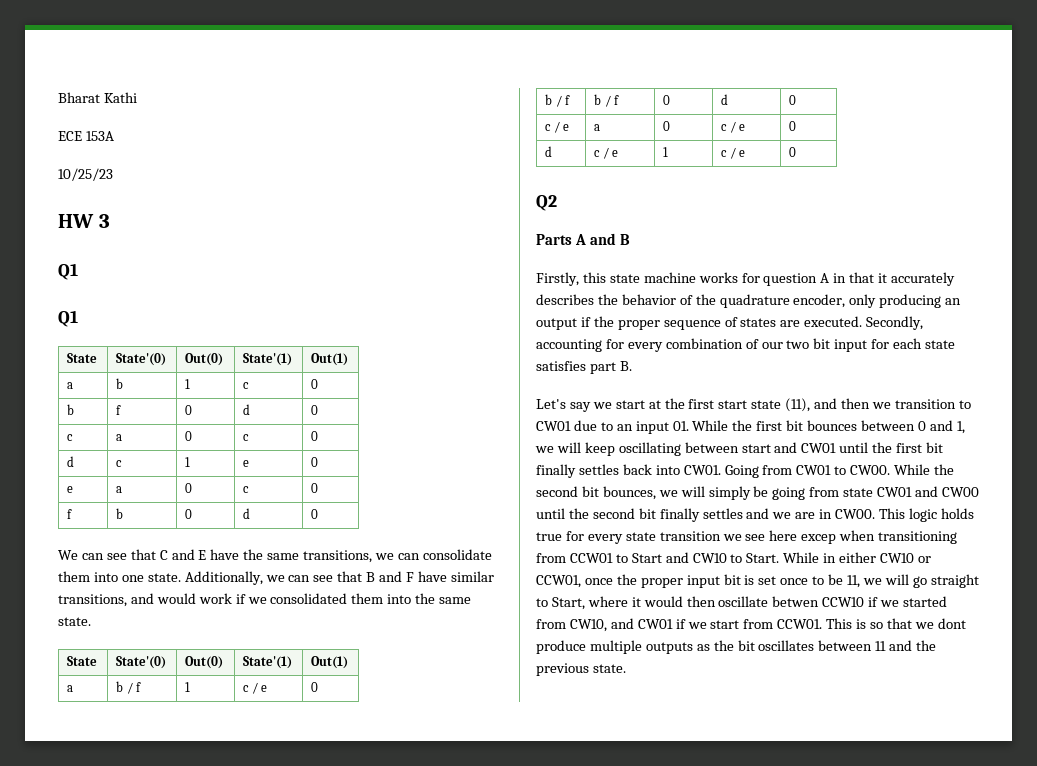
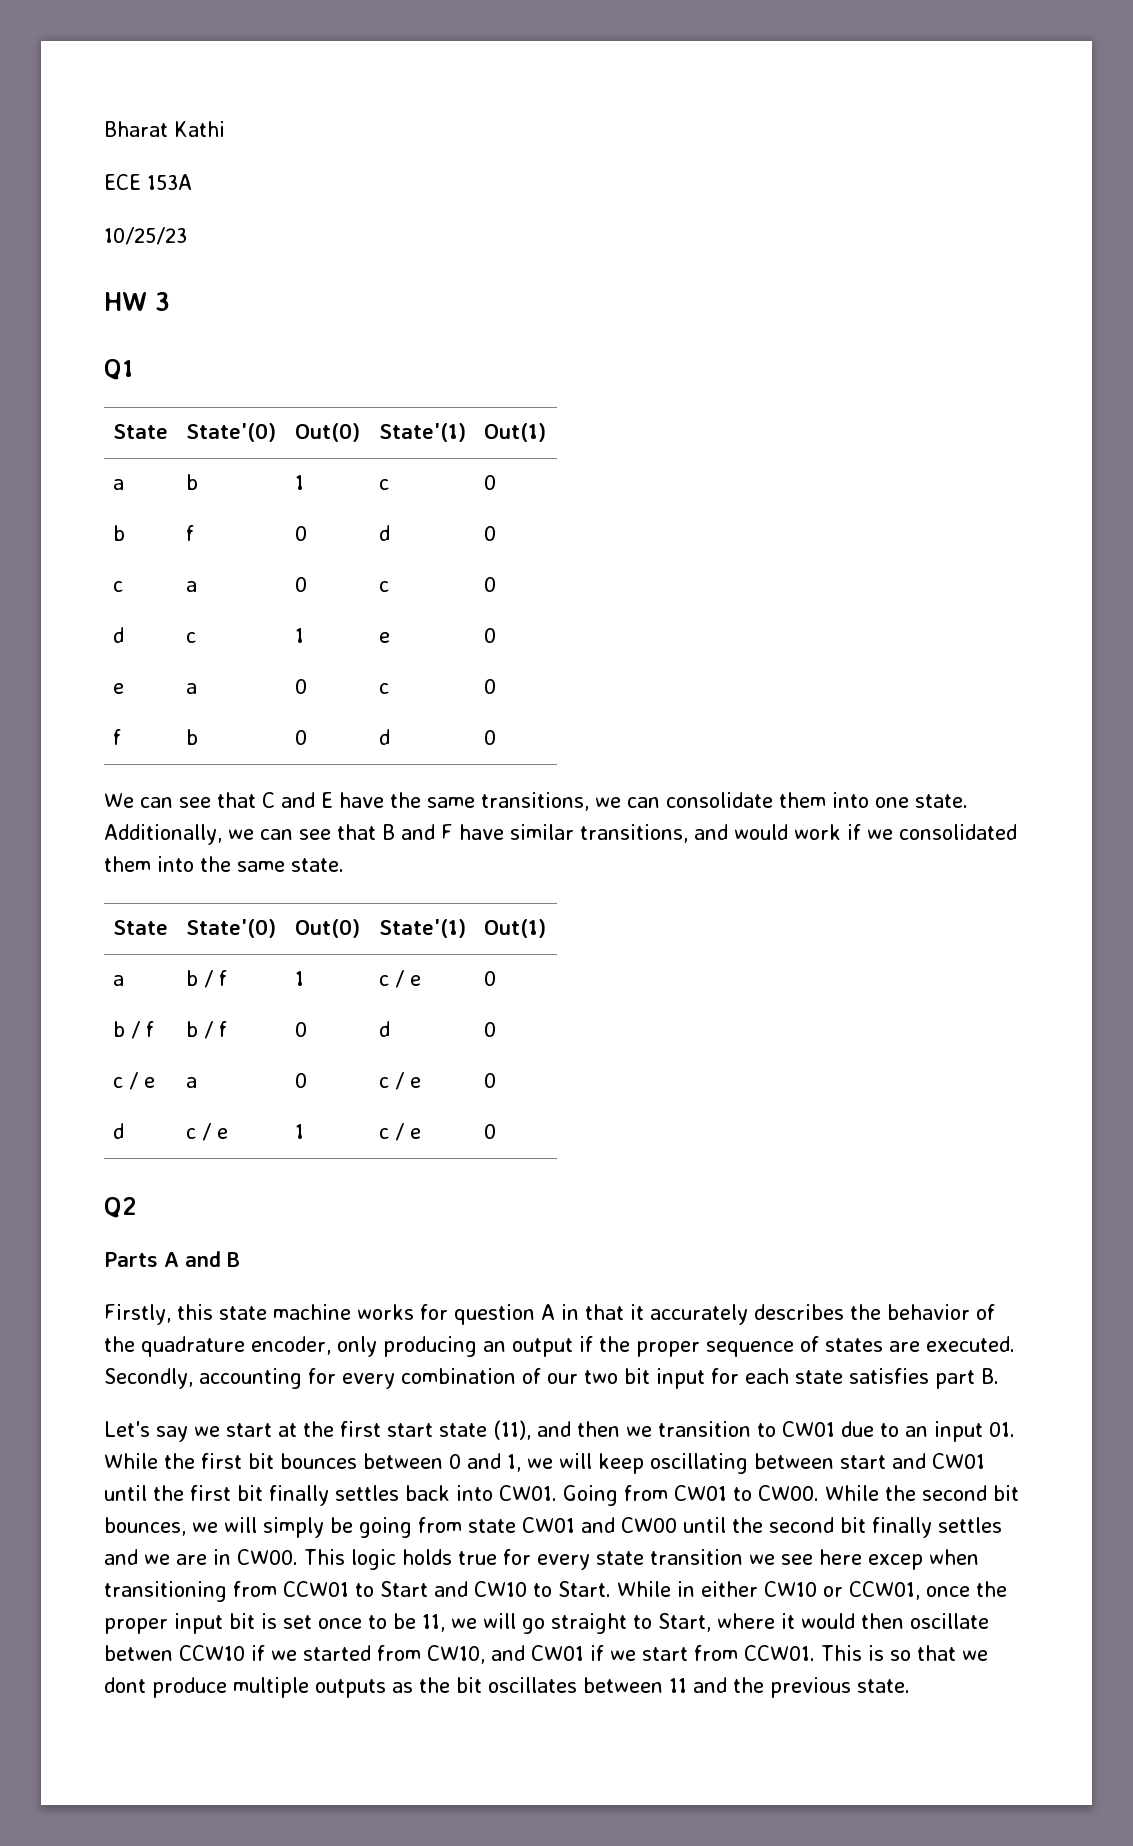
[58,310,78,327] // Q1 -> (133, 369) none

